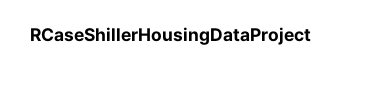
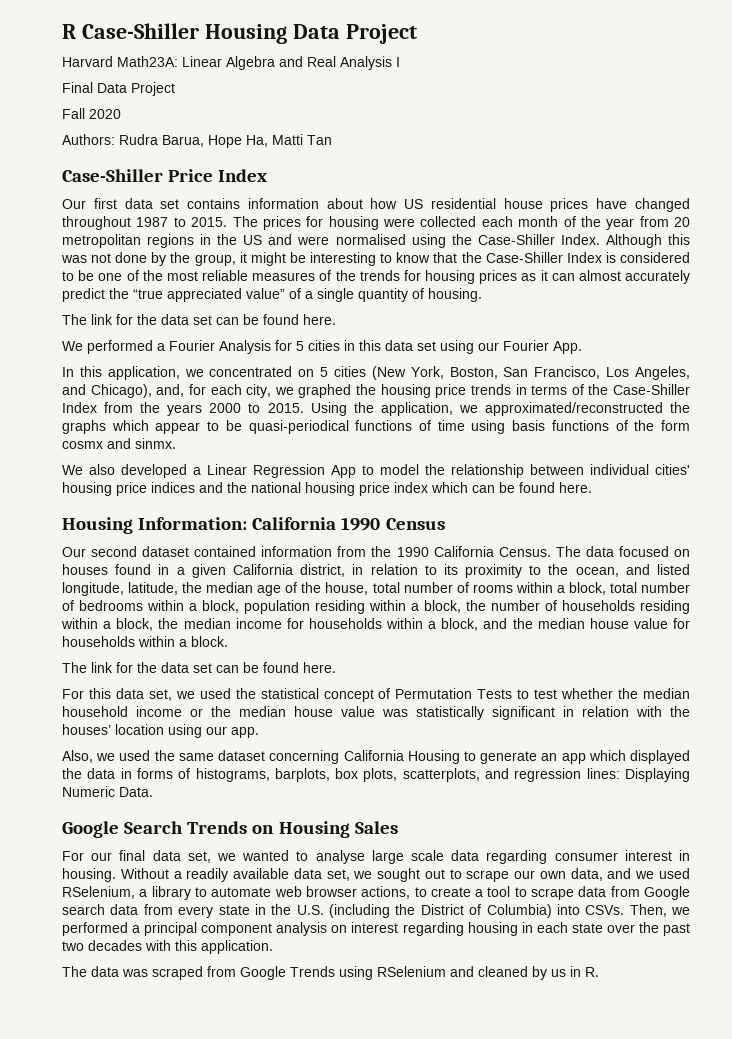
[30,27,311,45] RCaseShillerHousingDataProject -> [62,23,417,44] [62,56,400,70] [62,82,175,96] [62,108,121,119] [62,134,332,148] [62,169,268,182] [62,198,690,212] [62,216,690,230] [62,234,691,248] [61,252,691,266] [62,270,690,284] [62,288,482,302] [62,314,336,325] [62,340,582,354] [62,366,690,380] [62,384,690,398] [62,402,690,416] [62,420,690,434] [62,438,176,449] [62,464,690,478] [62,482,592,496] [62,517,445,534] [62,546,691,557] [62,564,690,578] [62,582,690,596] [62,600,690,614] [61,618,690,631] [62,636,228,647] [62,662,336,673] [62,688,690,702] [62,706,690,720] [62,724,259,738] [62,750,690,764] [62,768,690,782] [62,786,153,797] [62,821,398,838] [62,850,690,864] [62,868,690,882] [62,886,690,900] [62,904,690,918] [62,922,690,936] [62,940,273,954] [62,966,599,980] R Case-Shiller Housing Data Project // Harvard Math23A: Linear Algebra and Real Analysis I // Final Data Project // Fall 2020 // Authors: Rudra Barua, Hope Ha, Matti Tan // Case-Shiller Price Index // Our first data set contains information about how US residential house prices have changed throughout 1987 to 2015. The prices for housing were collected each month of the year from 20 metropolitan regions in the US and were normalised using the Case-Shiller Index. Although this was not done by the group, it might be interesting to know that the Case-Shiller Index is considered to be one of the most reliable measures of the trends for housing prices as it can almost accurately predict the “true appreciated value” of a single quantity of housing. // The link for the data set can be found here. // We performed a Fourier Analysis for 5 cities in this data set using our Fourier App. // In this application, we concentrated on 5 cities (New York, Boston, San Francisco, Los Angeles, and Chicago), and, for each city, we graphed the housing price trends in terms of the Case-Shiller Index from the years 2000 to 2015. Using the application, we approximated/reconstructed the graphs which appear to be quasi-periodical functions of time using basis functions of the form cosmx and sinmx. // We also developed a Linear Regression App to model the relationship between individual cities' housing price indices and the national housing price index which can be found here. // Housing Information: California 1990 Census // Our second dataset contained information from the 1990 California Census. The data focused on houses found in a given California district, in relation to its proximity to the ocean, and listed longitude, latitude, the median age of the house, total number of rooms within a block, total number of bedrooms within a block, population residing within a block, the number of households residing within a block, the median income for households within a block, and the median house value for households within a block. // The link for the data set can be found here. // For this data set, we used the statistical concept of Permutation Tests to test whether the median household income or the median house value was statistically significant in relation with the houses’ location using our app. // Also, we used the same dataset concerning California Housing to generate an app which displayed the data in forms of histograms, barplots, box plots, scatterplots, and regression lines: Displaying Numeric Data. // Google Search Trends on Housing Sales // For our final data set, we wanted to analyse large scale data regarding consumer interest in housing. Without a readily available data set, we sought out to scrape our own data, and we used RSelenium, a library to automate web browser actions, to create a tool to scrape data from Google search data from every state in the U.S. (including the District of Columbia) into CSVs. Then, we performed a principal component analysis on interest regarding housing in each state over the past two decades with this application. // The data was scraped from Google Trends using RSelenium and cleaned by us in R.

